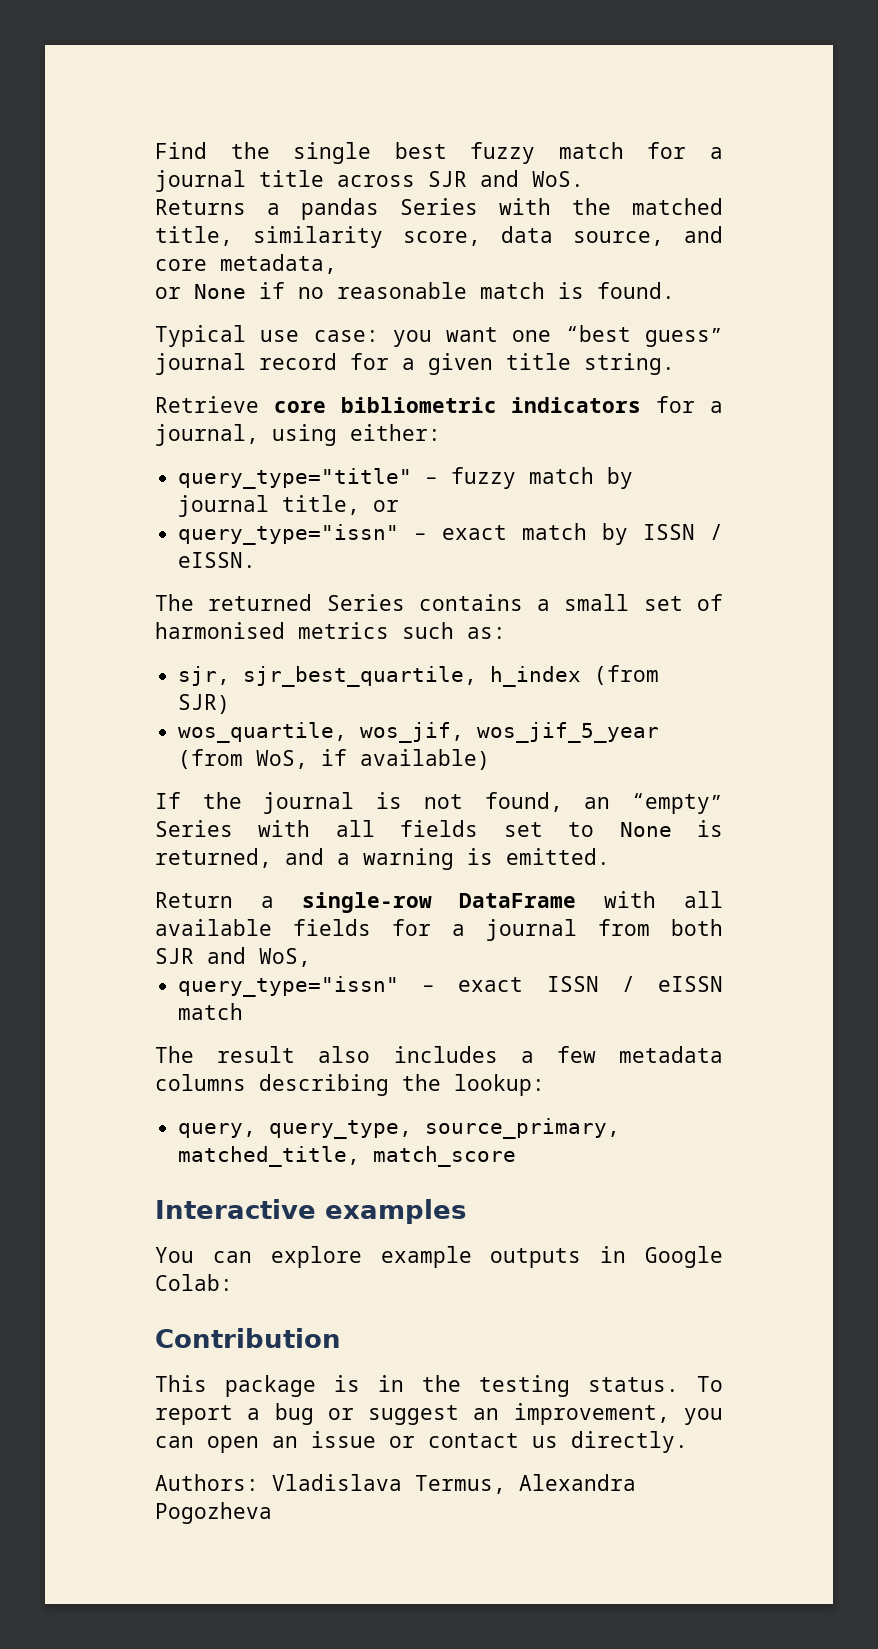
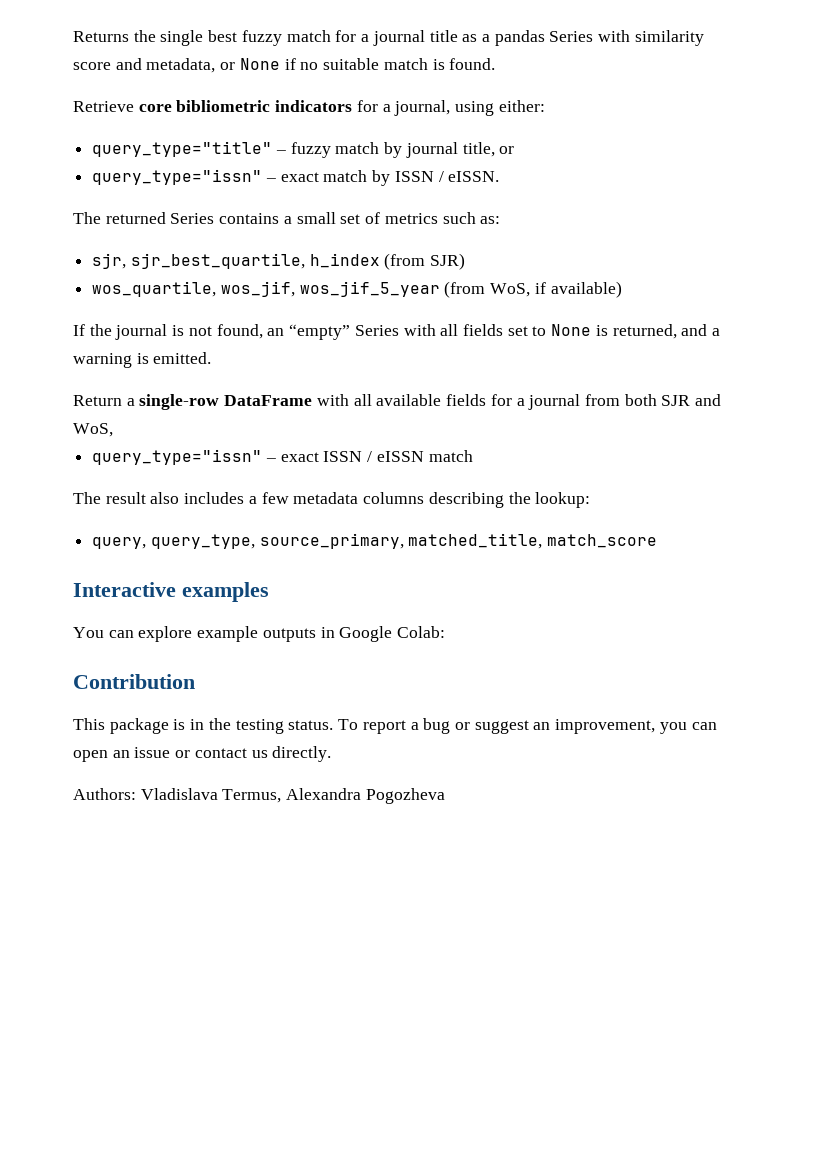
[155,142,207,159] Find -> [73,31,129,42] Returns
[337,170,584,187] [155,198,723,220] [155,226,723,248] [155,259,207,271] across SJR and WoS. // Returns a pandas Series with the matched title, similarity score, data source, and core -> [462,30,704,46] [73,58,142,70] as a pandas Series with similarity score and
(337, 264) // -> (216, 65) none
[337,282,467,299] reasonable -> [323,58,380,70] suitable
[155,325,723,347] [155,353,675,375] // Typical use case: you want one “best guess” journal record for a given title string. -> (496, 64) none
[155,622,285,639] harmonised -> (381, 218) none

